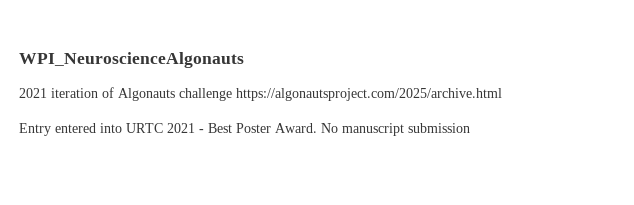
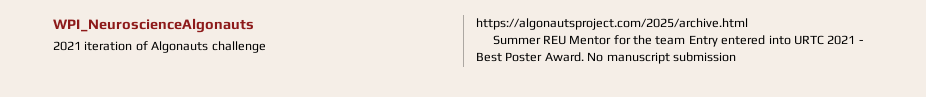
(502, 94) none -> [492,35,686,45] Summer REU Mentor for the team

